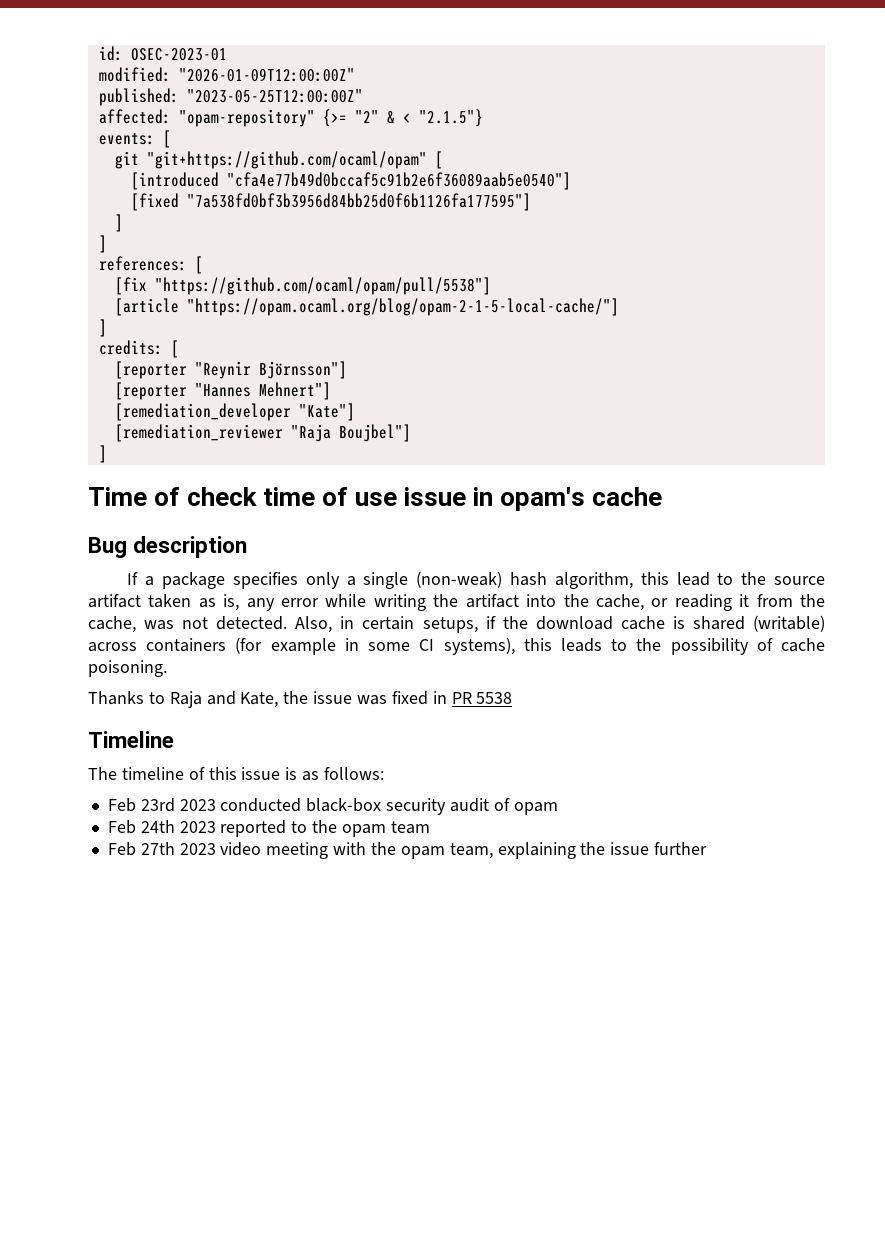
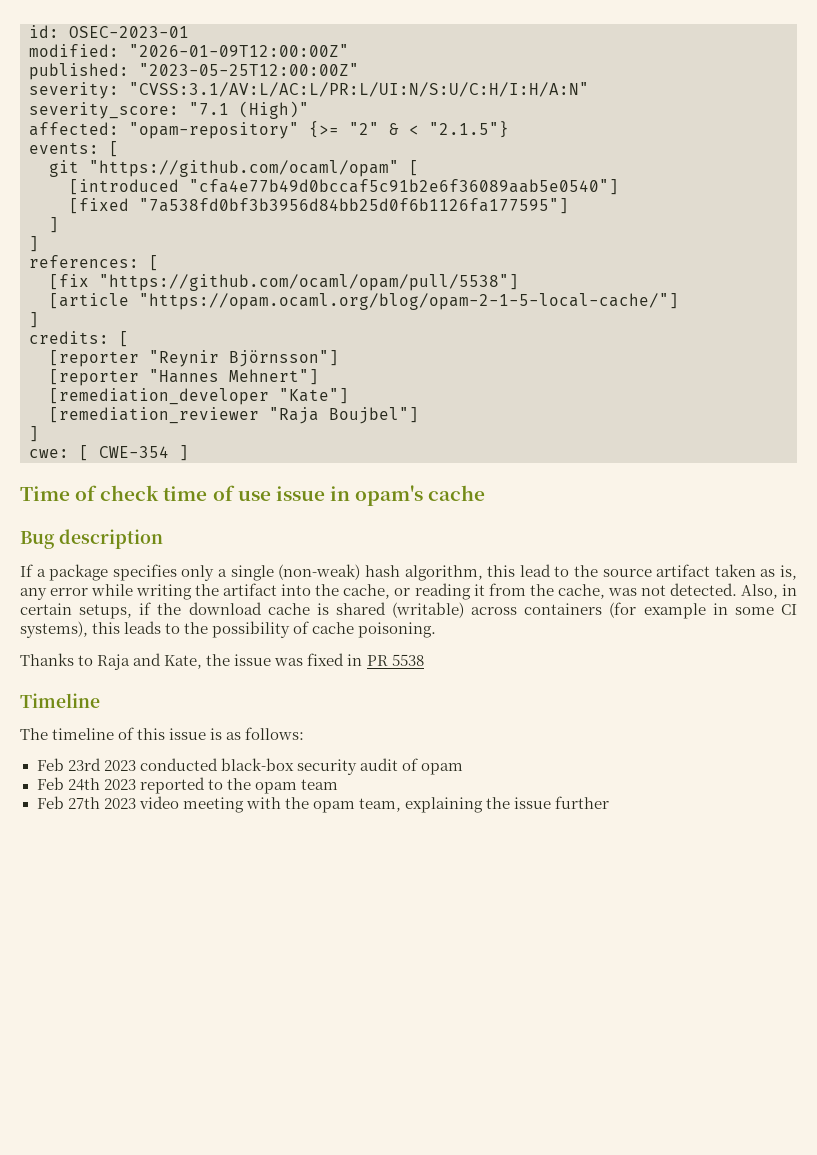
(363, 96) none -> [29,82,589,99] [29,101,309,119] // severity: "CVSS:3.1/AV:L/AC:L/PR:L/UI:N/S:U/C:H/I:H/A:N" // severity_score: "7.1 (High)"
[146,151,427,169] "git+https://github.com/ocaml/opam" -> [89,160,399,177] "https://github.com/ocaml/opam"
(107, 454) none -> [29,445,189,461] // cwe: [ CWE-354 ]

